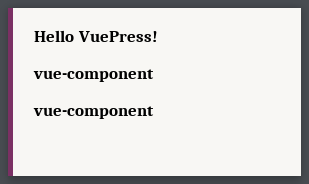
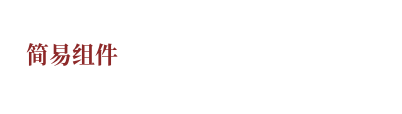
[34,30,158,42] [33,69,154,82] [33,106,154,119] Hello VuePress! // vue-component // vue-component -> [26,43,118,66] 简易组件

